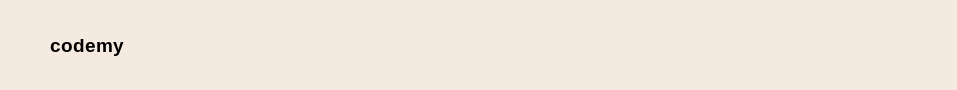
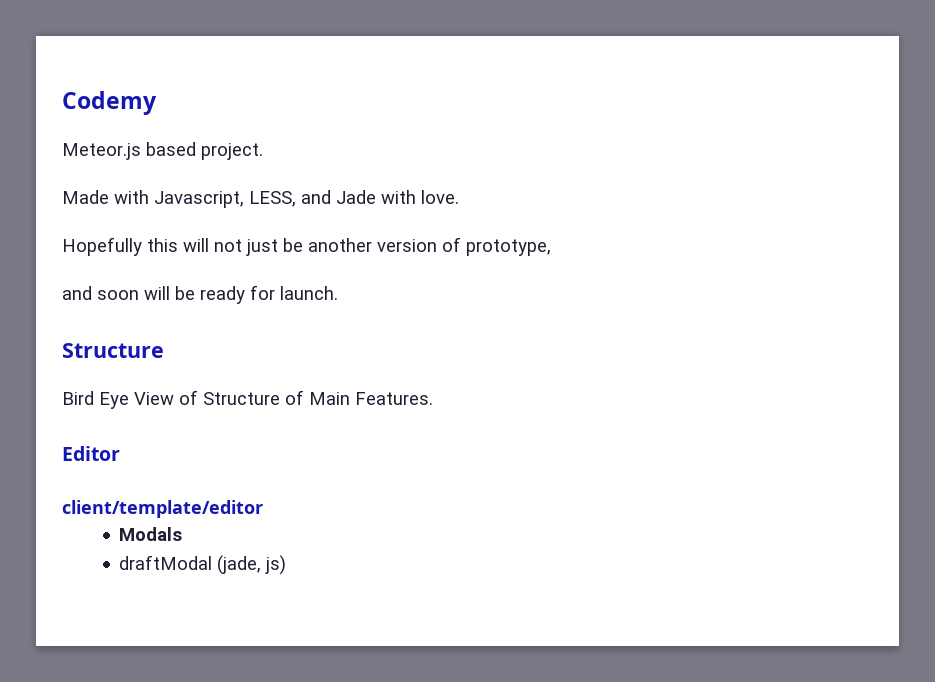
[50,39,124,56] codemy -> [62,91,157,115] [62,142,263,160] [62,190,459,208] [62,237,551,256] [62,285,338,304] [62,343,164,358] [62,390,433,409] [62,446,120,461] [62,500,263,518] [119,527,183,541] [119,555,287,575] Codemy // Meteor.js based project. // Made with Javascript, LESS, and Jade with love. // Hopefully this will not just be another version of prototype, // and soon will be ready for launch. // Structure // Bird Eye View of Structure of Main Features. // Editor // client/template/editor // Modals // draftModal (jade, js)

